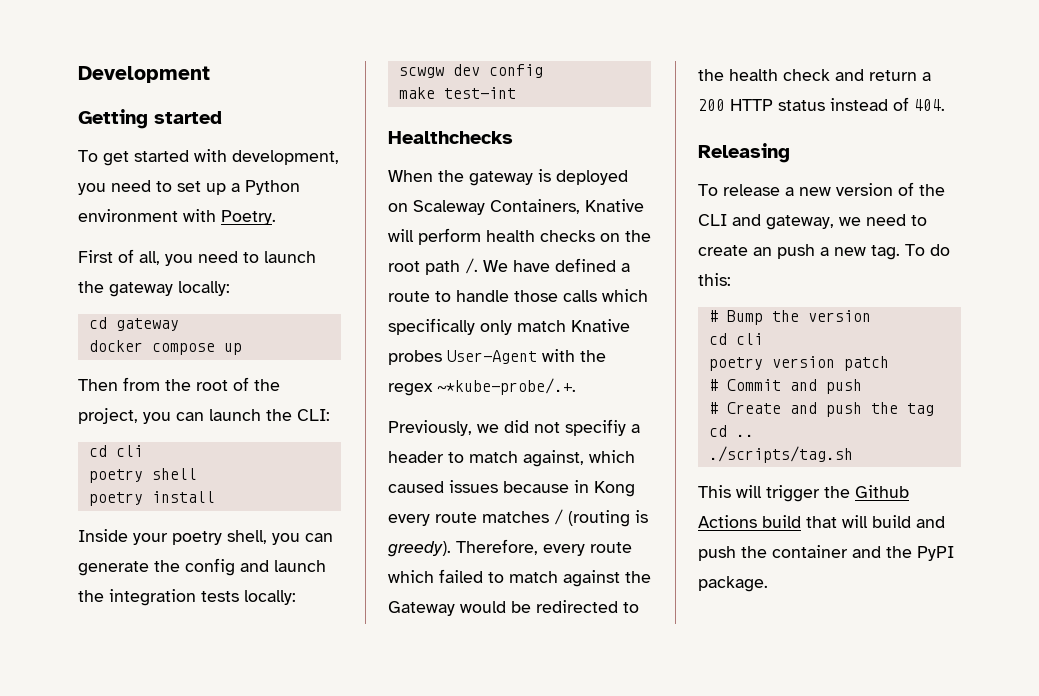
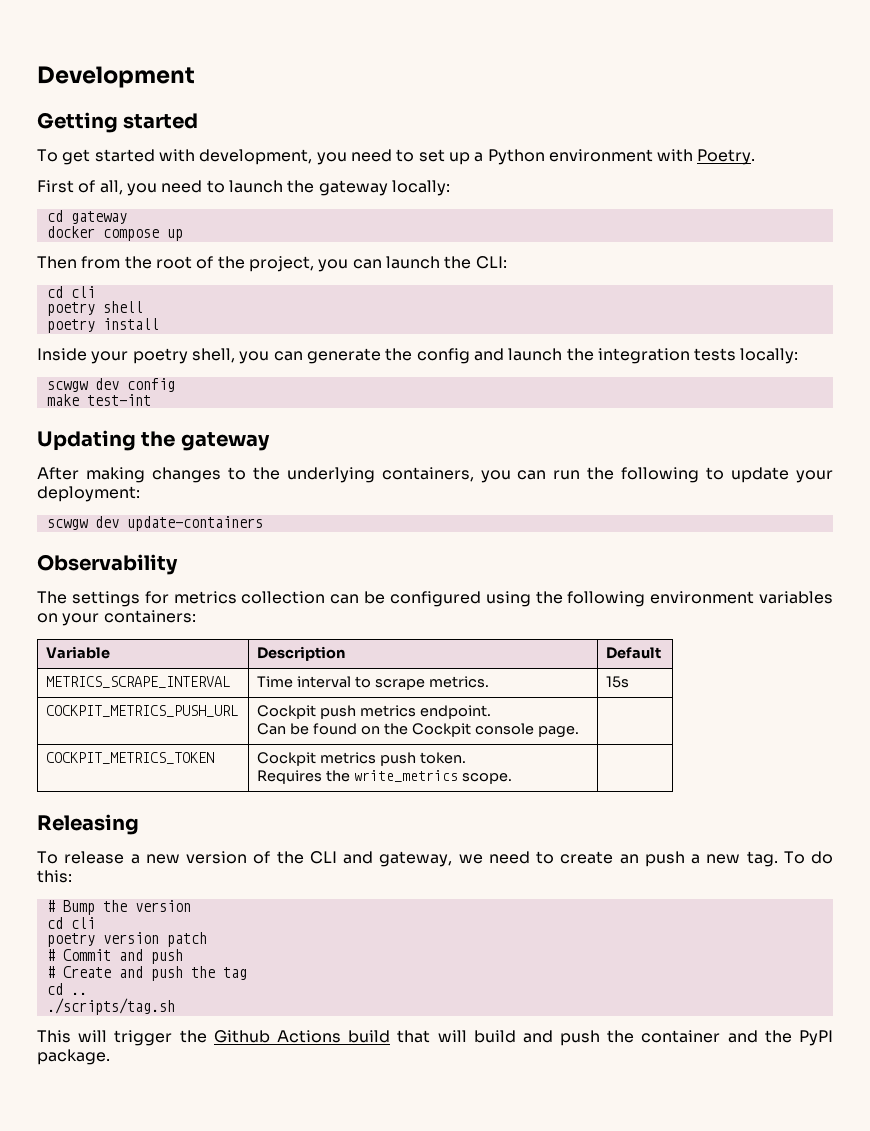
[388,131,513,144] [388,169,628,186] [388,199,644,215] [388,228,651,245] [388,258,630,275] [388,289,648,302] [388,318,630,335] [388,349,606,365] [388,378,576,396] [388,419,640,436] [388,450,635,467] [388,480,635,497] [388,509,648,527] [387,539,632,557] [388,569,651,587] [388,600,639,616] [698,69,931,81] [698,97,945,111] Healthchecks // When the gateway is deployed on Scaleway Containers, Knative will perform health checks on the root path /. We have defined a route to handle those calls which specifically only match Knative probes User-Agent with the regex ~*kube-probe/.+. // Previously, we did not specifiy a header to match against, which caused issues because in Kong every route matches / (routing is greedy). Therefore, every route which failed to match against the Gateway would be redirected to the health check and return a 200 HTTP status instead of 404. -> [37,430,270,451] [37,467,834,483] [37,486,140,502] [46,516,263,531] [37,554,178,575] [37,591,834,607] [37,610,196,626] [46,646,111,659] [257,646,346,661] [606,647,662,659] [46,676,231,688] [257,676,489,690] [606,676,630,688] [46,705,239,717] [257,705,492,719] [257,723,579,738] [46,752,215,764] [257,752,467,766] [257,770,513,784] Updating the gateway // After making changes to the underlying containers, you can run the following to update your deployment: // scwgw dev update-containers // Observability // The settings for metrics collection can be configured using the following environment variables on your containers: // Variable | Description | Default // METRICS_SCRAPE_INTERVAL | Time interval to scrape metrics. | 15s // COCKPIT_METRICS_PUSH_URL | Cockpit push metrics endpoint. // Can be found on the Cockpit console page. | // COCKPIT_METRICS_TOKEN | Cockpit metrics push token. // Requires the write_metrics scope. |

